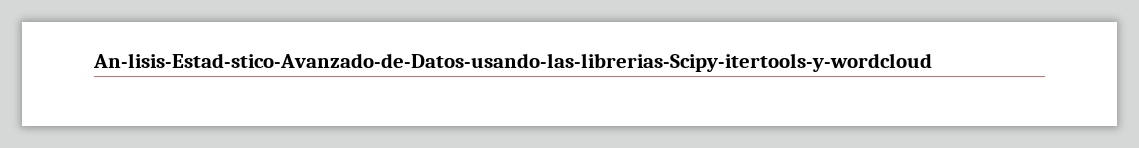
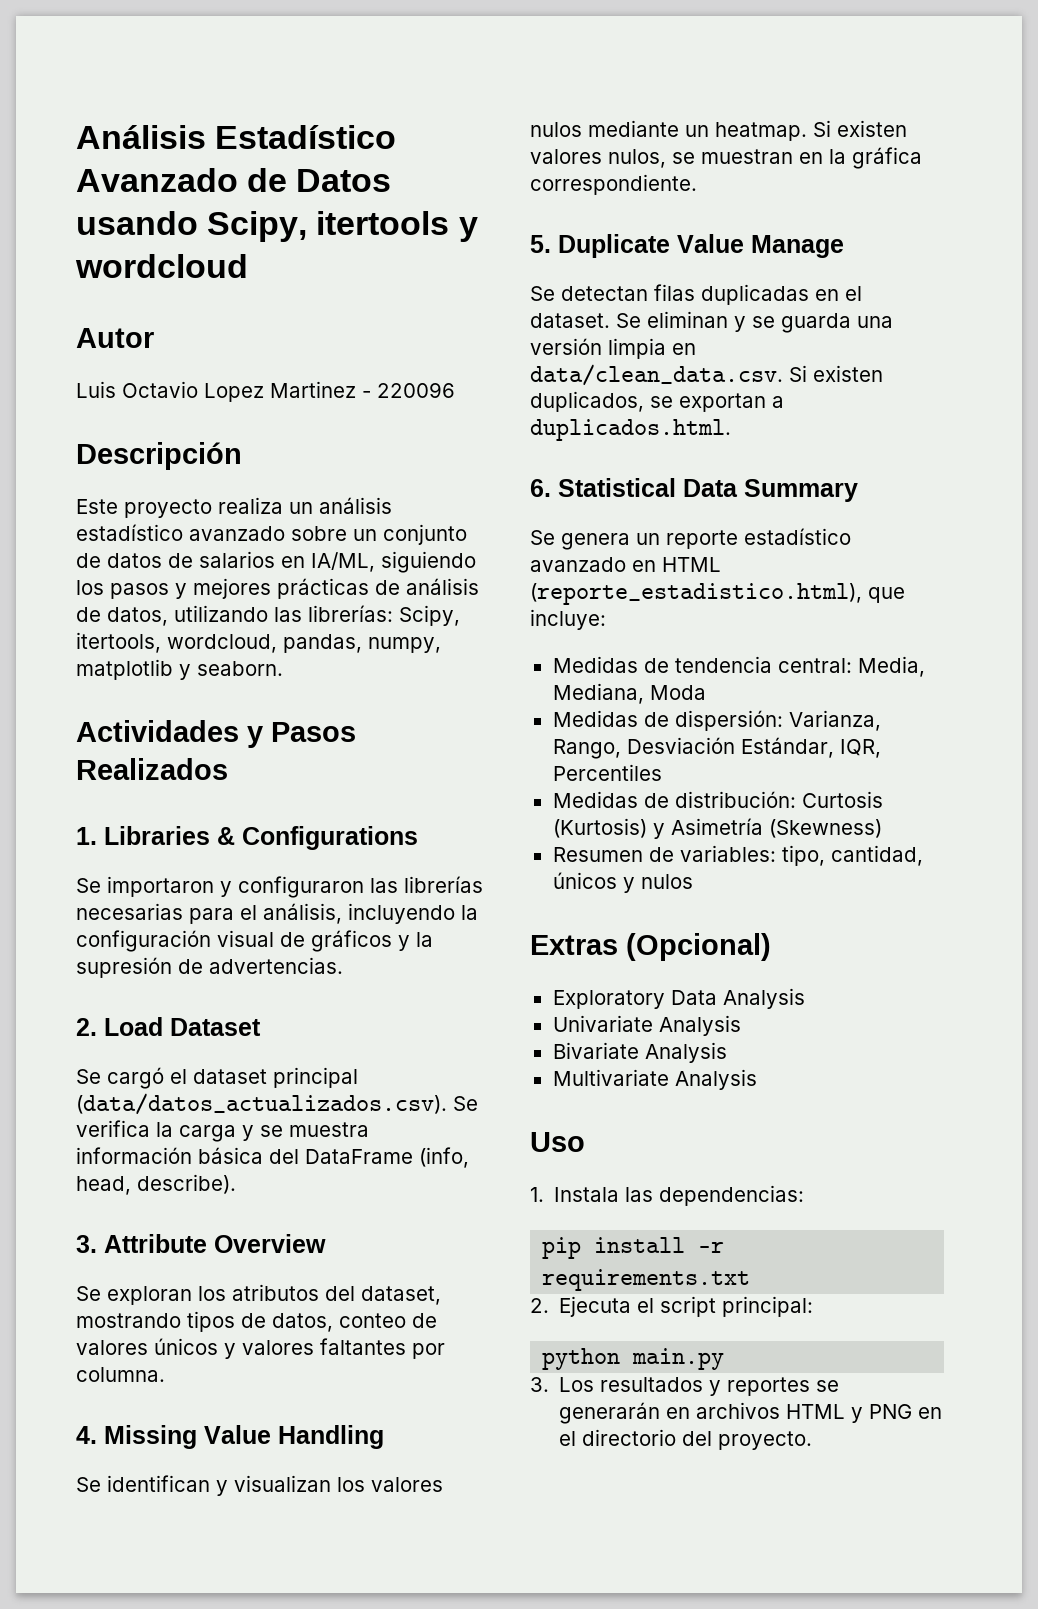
[93,53,932,72] An-lisis-Estad-stico-Avanzado-de-Datos-usando-las-librerias-Scipy-itertools-y-wordcloud -> [76,125,397,149] [76,168,392,192] [76,211,478,242] [75,254,248,278] [76,328,154,348] [76,381,455,402] [76,442,242,470] [76,497,392,518] [76,524,467,545] [76,551,476,573] [76,578,479,599] [76,605,460,626] [76,632,441,653] [76,659,283,680] [76,720,356,748] [76,758,228,780] [76,826,418,850] [76,876,483,898] [76,903,478,924] [76,930,433,952] [76,957,343,978] [76,1017,261,1036] [76,1067,358,1089] [76,1093,478,1115] [76,1120,369,1142] [76,1147,469,1168] [76,1174,236,1195] [76,1234,326,1253] [76,1284,441,1305] [76,1311,437,1332] [76,1338,445,1359] [76,1367,165,1382] [76,1425,384,1449] [76,1475,443,1496] [530,120,907,141] [530,147,922,169] [530,174,697,195] [530,234,844,258] [530,284,862,305] [530,311,893,333] [530,338,696,359] [530,364,883,386] [530,391,784,412] [530,419,731,441] [530,478,858,502] [530,528,851,550] [530,557,721,572] [530,583,905,605] [530,609,606,630] [552,656,925,677] [552,683,706,704] [552,710,881,731] [552,737,881,759] [552,764,662,781] [552,791,883,808] [552,818,882,839] [552,845,923,866] [552,872,693,893] [530,933,771,961] [552,988,805,1009] [552,1015,741,1036] [552,1042,727,1063] [552,1069,757,1090] [530,1132,585,1152] [530,1185,805,1206] [542,1237,725,1259] [542,1269,751,1291] [530,1296,814,1317] [542,1348,725,1370] [530,1377,840,1396] [559,1402,943,1424] [559,1429,813,1450] Análisis Estadístico Avanzado de Datos usando Scipy, itertools y wordcloud // Autor // Luis Octavio Lopez Martinez - 220096 // Descripción // Este proyecto realiza un análisis estadístico avanzado sobre un conjunto de datos de salarios en IA/ML, siguiendo los pasos y mejores prácticas de análisis de datos, utilizando las librerías: Scipy, itertools, wordcloud, pandas, numpy, matplotlib y seaborn. // Actividades y Pasos Realizados // 1. Libraries & Configurations // Se importaron y configuraron las librerías necesarias para el análisis, incluyendo la configuración visual de gráficos y la supresión de advertencias. // 2. Load Dataset // Se cargó el dataset principal (data/datos_actualizados.csv). Se verifica la carga y se muestra información básica del DataFrame (info, head, describe). // 3. Attribute Overview // Se exploran los atributos del dataset, mostrando tipos de datos, conteo de valores únicos y valores faltantes por columna. // 4. Missing Value Handling // Se identifican y visualizan los valores nulos mediante un heatmap. Si existen valores nulos, se muestran en la gráfica correspondiente. // 5. Duplicate Value Manage // Se detectan filas duplicadas en el dataset. Se eliminan y se guarda una versión limpia en data/clean_data.csv. Si existen duplicados, se exportan a duplicados.html. // 6. Statistical Data Summary // Se genera un reporte estadístico avanzado en HTML (reporte_estadistico.html), que incluye: // Medidas de tendencia central: Media, Mediana, Moda // Medidas de dispersión: Varianza, Rango, Desviación Estándar, IQR, Percentiles // Medidas de distribución: Curtosis (Kurtosis) y Asimetría (Skewness) // Resumen de variables: tipo, cantidad, únicos y nulos // Extras (Opcional) // Exploratory Data Analysis // Univariate Analysis // Bivariate Analysis // Multivariate Analysis // Uso // 1. Instala las dependencias: // pip install -r requirements.txt // 2. Ejecuta el script principal: // python main.py // 3. Los resultados y reportes se generarán en archivos HTML y PNG en el directorio del proyecto.

